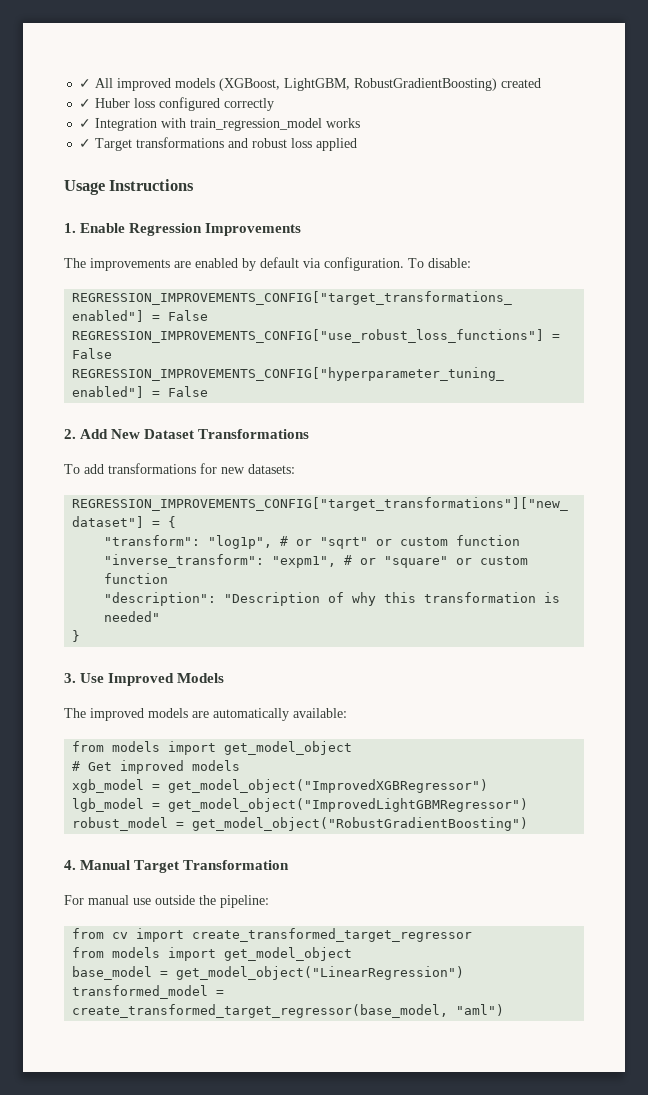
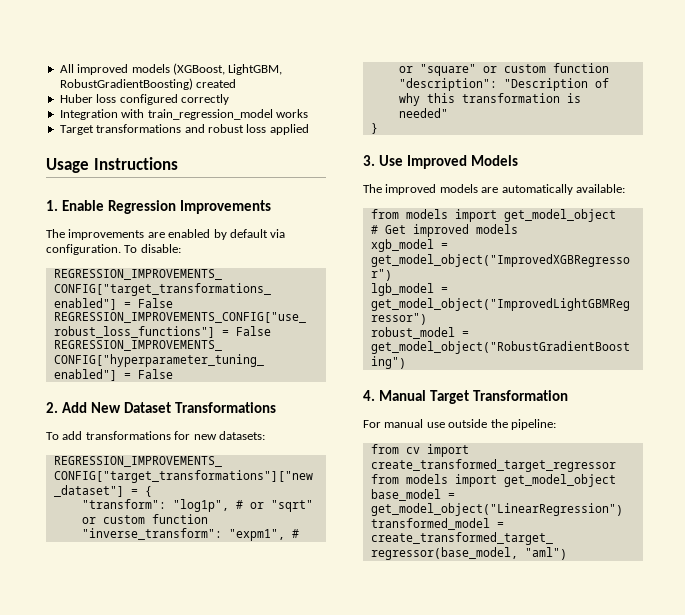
[79,79,92,88] ✓ -> (59, 68) none
[79,99,92,108] ✓ -> (237, 83) none
[79,119,92,128] ✓ -> (229, 99) none
[79,139,92,148] ✓ -> (308, 113) none

